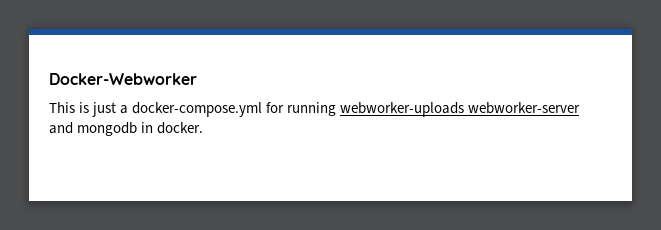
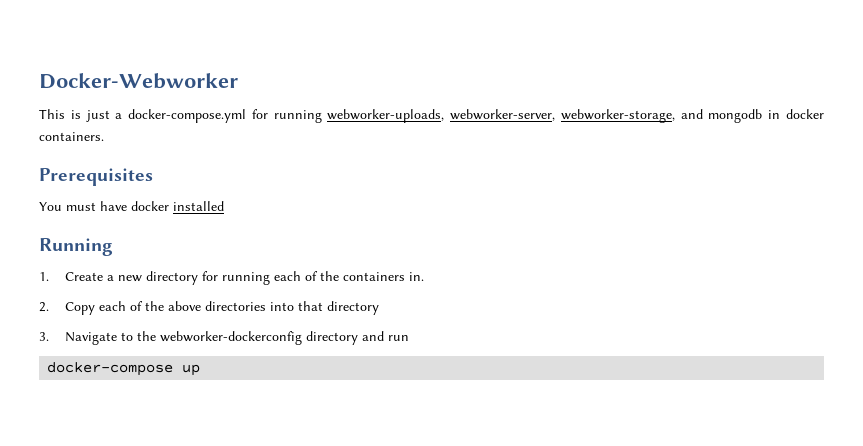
[340,102,581,117] [49,122,204,136] webworker-uploads webworker-server and mongodb in docker. -> [327,109,824,123] [39,132,104,141] [39,168,153,186] [39,201,224,211] [39,238,113,256] [39,271,424,285] [39,301,379,315] [39,331,409,345] [47,362,201,376] webworker-uploads, webworker-server, webworker-storage, and mongodb in docker containers. // Prerequisites // You must have docker installed // Running // 1. Create a new directory for running each of the containers in. // 2. Copy each of the above directories into that directory // 3. Navigate to the webworker-dockerconfig directory and run // docker-compose up

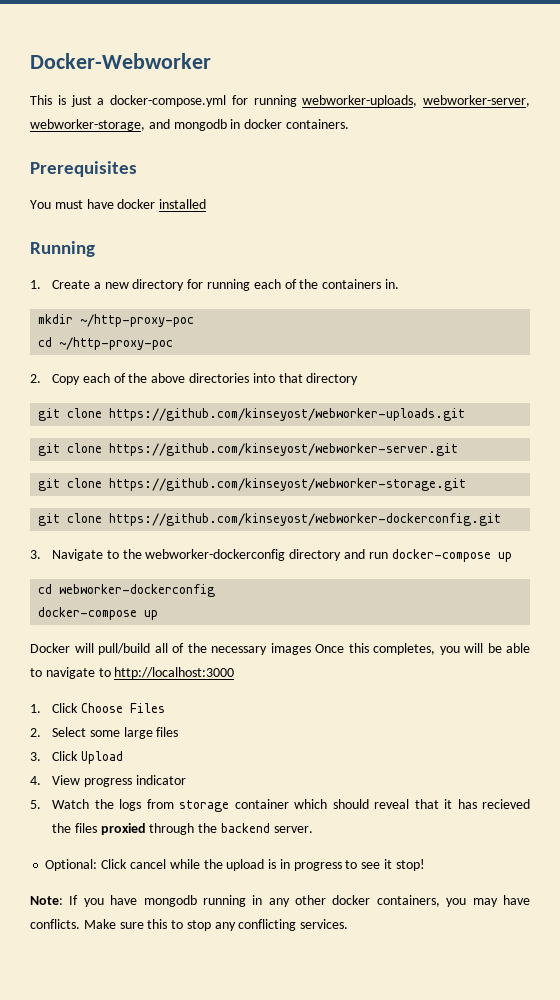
(424, 276) none -> [38,314,195,327] [38,337,174,350] // mkdir ~/http-proxy-poc // cd ~/http-proxy-poc
(379, 308) none -> [38,408,466,421] [38,443,459,456] [38,478,467,491] [38,513,502,526] // git clone https://github.com/kinseyost/webworker-uploads.git // git clone https://github.com/kinseyost/webworker-server.git // git clone https://github.com/kinseyost/webworker-storage.git // git clone https://github.com/kinseyost/webworker-dockerconfig.git
[47,362,201,376] // docker-compose up -> [391,549,512,562] [38,584,216,597] [38,607,159,620] [30,643,530,655] [30,667,235,679] [30,703,165,713] [30,727,179,739] [30,751,123,764] [30,775,186,787] [30,799,531,812] [52,823,313,835] [45,859,425,871] [30,895,530,907] [30,919,349,931] docker-compose up // cd webworker-dockerconfig // docker-compose up // Docker will pull/build all of the necessary images Once this completes, you will be able to navigate to http://localhost:3000 // 1. Click Choose Files // 2. Select some large files // 3. Click Upload // 4. View progress indicator // 5. Watch the logs from storage container which should reveal that it has recieved the files proxied through the backend server. // Optional: Click cancel while the upload is in progress to see it stop! // Note: If you have mongodb running in any other docker containers, you may have conflicts. Make sure this to stop any conflicting services.

